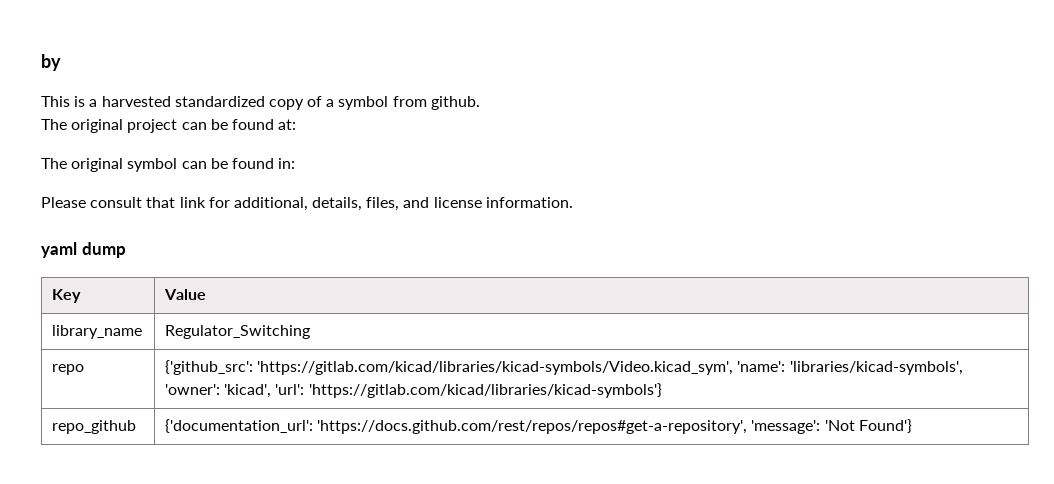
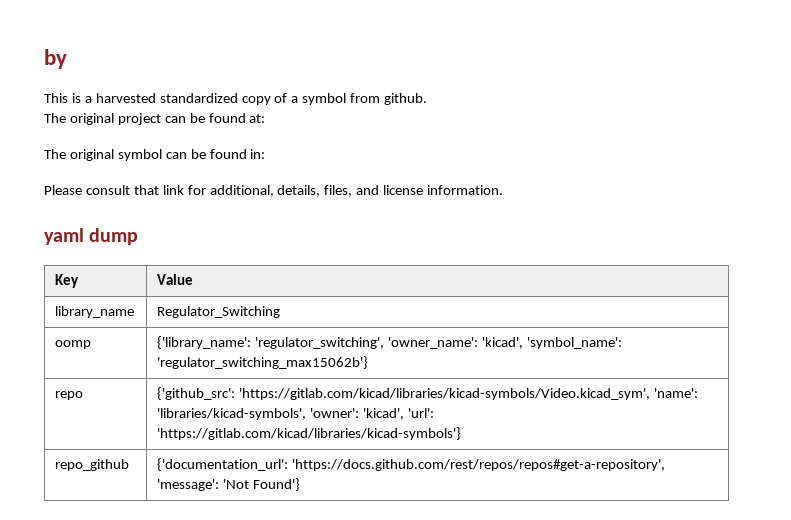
(311, 332) none -> [55,340,92,349] [157,336,622,349] [157,356,369,369] // oomp | {'library_name': 'regulator_switching', 'owner_name': 'kicad', 'symbol_name': 'regulator_switching_max15062b'}

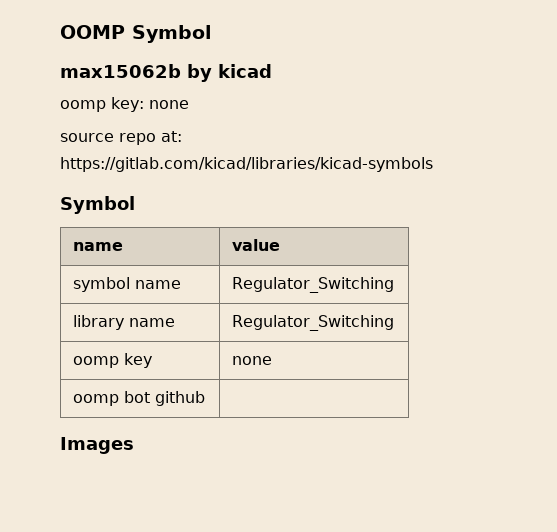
[44,49,67,69] [44,93,428,105] [44,113,266,125] [44,149,266,161] [44,185,504,197] [44,228,139,245] [55,274,80,288] [157,274,194,285] [55,306,135,318] [157,306,281,318] [55,340,92,349] [157,336,622,349] [157,356,369,369] [55,391,84,400] [157,387,699,400] [157,408,435,420] [157,427,462,440] [55,459,130,471] [157,458,666,471] [157,478,301,491] by // This is a harvested standardized copy of a symbol from github. // The original project can be found at: // The original symbol can be found in: // Please consult that link for additional, details, files, and license information. // yaml dump // Key | Value // library_name | Regulator_Switching // oomp | {'library_name': 'regulator_switching', 'owner_name': 'kicad', 'symbol_name': 'regulator_switching_max15062b'} // repo | {'github_src': 'https://gitlab.com/kicad/libraries/kicad-symbols/Video.kicad_sym', 'name': 'libraries/kicad-symbols', 'owner': 'kicad', 'url': 'https://gitlab.com/kicad/libraries/kicad-symbols'} // repo_github | {'documentation_url': 'https://docs.github.com/rest/repos/repos#get-a-repository', 'message': 'Not Found'} -> [60,25,212,43] [60,64,272,82] [60,97,189,112] [60,131,182,145] [60,157,433,172] [60,196,135,214] [72,242,123,251] [231,239,280,251] [72,277,181,292] [231,277,394,293] [72,315,175,330] [231,315,394,331] [72,353,152,368] [231,356,272,365] [72,391,205,406] [60,437,134,454] OOMP Symbol // max15062b by kicad // oomp key: none // source repo at: https://gitlab.com/kicad/libraries/kicad-symbols // Symbol // name | value // symbol name | Regulator_Switching // library name | Regulator_Switching // oomp key | none // oomp bot github | // Images

